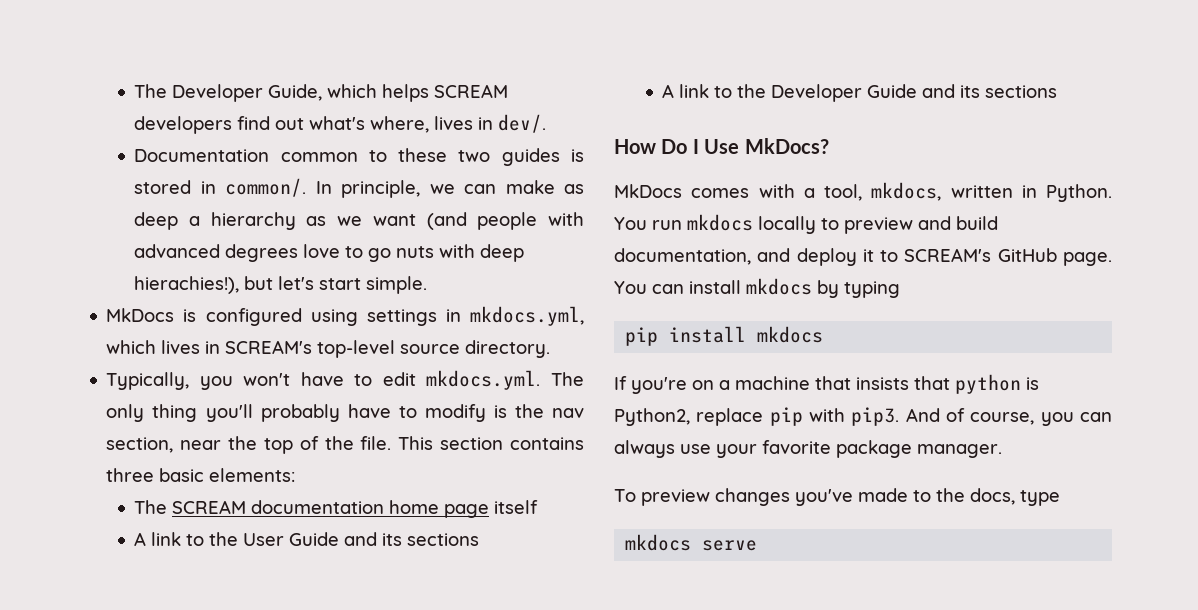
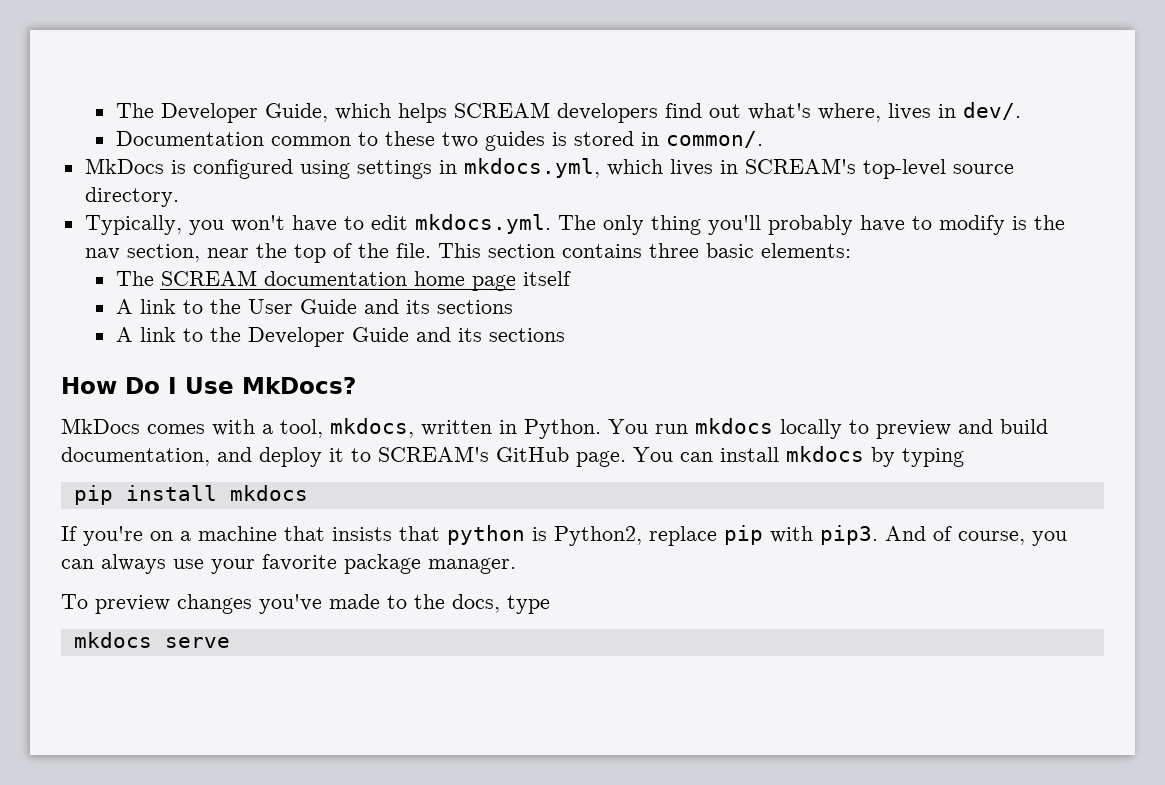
[315,180,584,198] [134,212,584,230] [134,244,525,262] [134,276,428,294] In principle, we can make as deep a hierarchy as we want (and people with advanced degrees love to go nuts with deep hierachies!), but let's start simple. -> (763, 139) none

